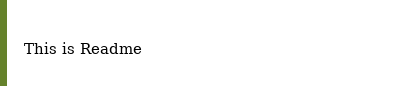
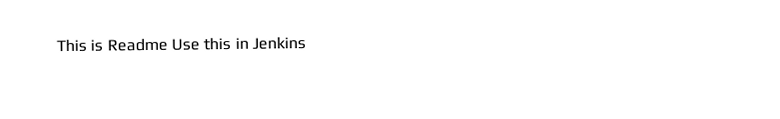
(142, 48) none -> [170,36,306,51] Use this in Jenkins

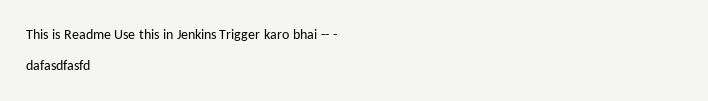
(306, 43) none -> [219,29,337,41] [26,60,90,70] Trigger karo bhai -- - // dafasdfasfd

